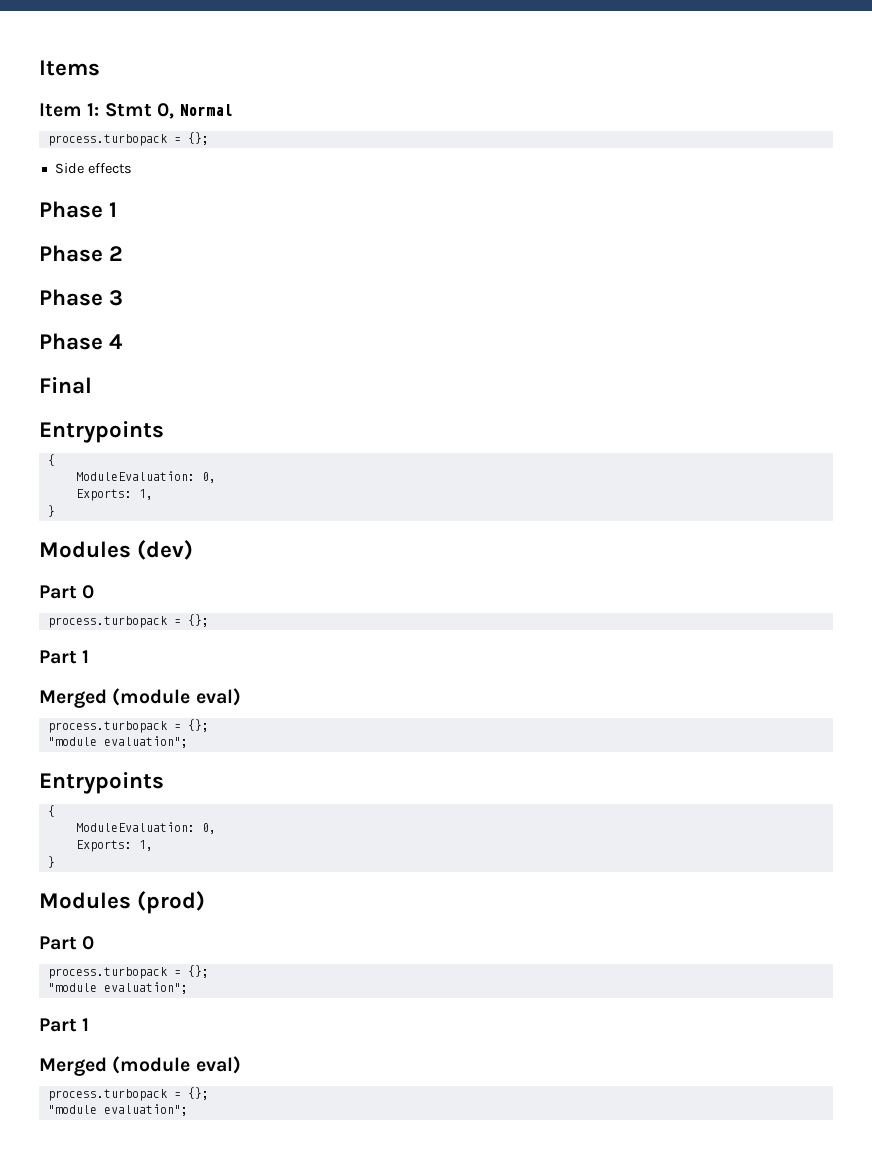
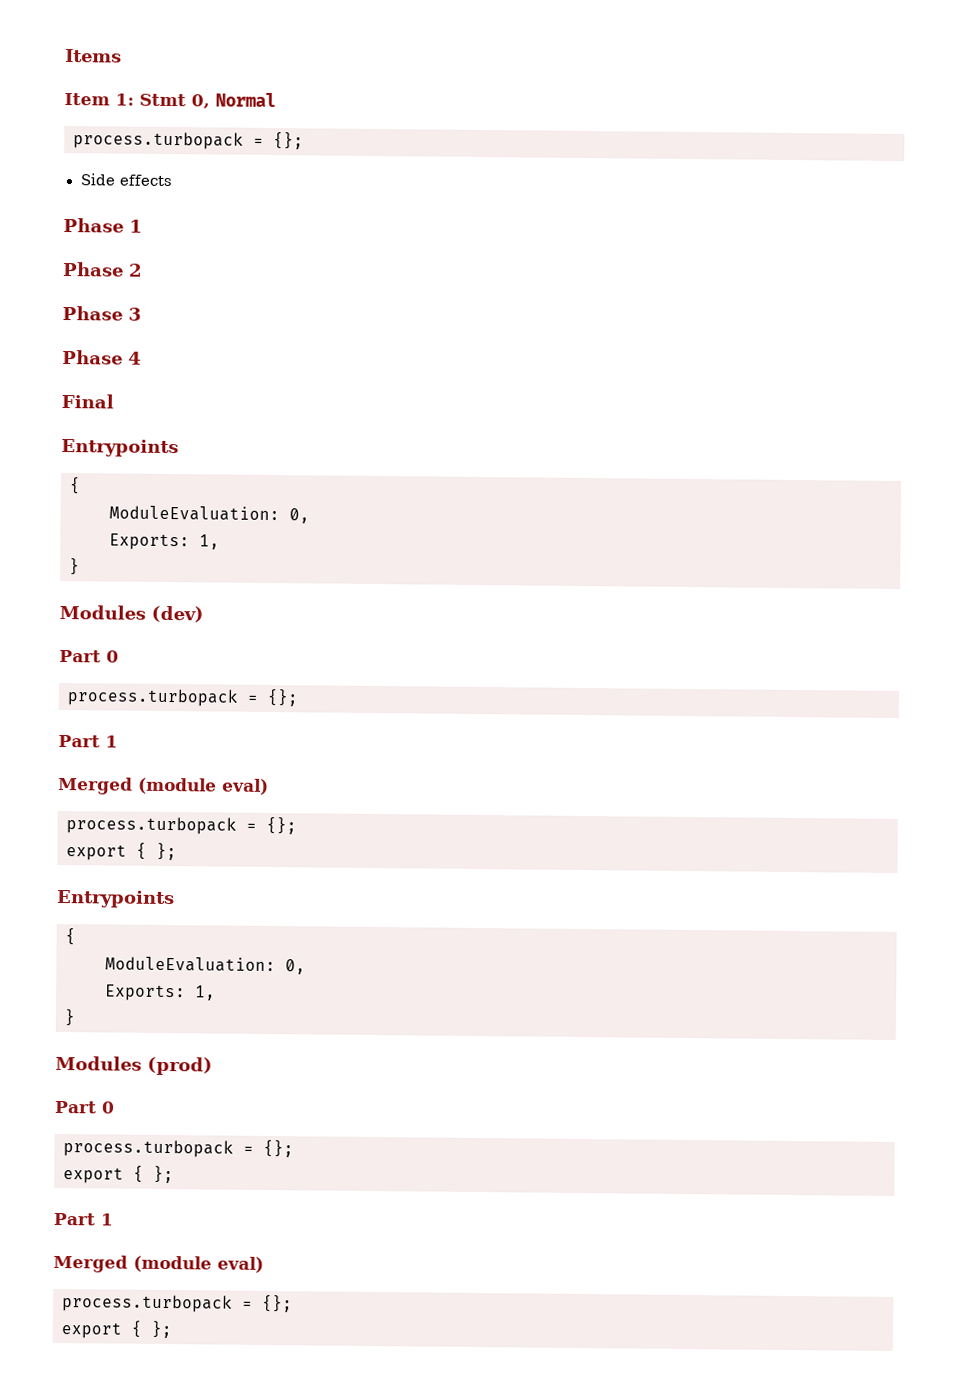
[47,736,188,748] "module evaluation"; -> [66,842,177,861] export { };
[47,982,188,994] [39,1018,90,1032] [39,1056,241,1076] [47,1087,209,1101] [47,1104,188,1116] "module evaluation"; // Part 1 // Merged (module eval) // process.turbopack = {}; // "module evaluation"; -> [63,1165,174,1184] [53,1212,114,1226] [53,1254,264,1273] [62,1294,293,1313] [61,1320,172,1339] export { }; // Part 1 // Merged (module eval) // process.turbopack = {}; // export { };

